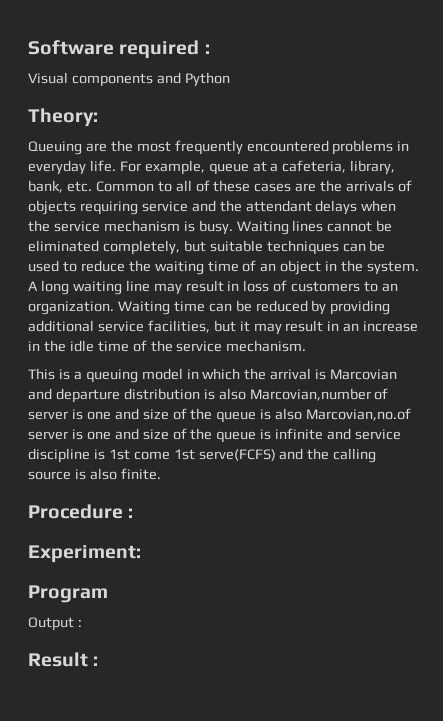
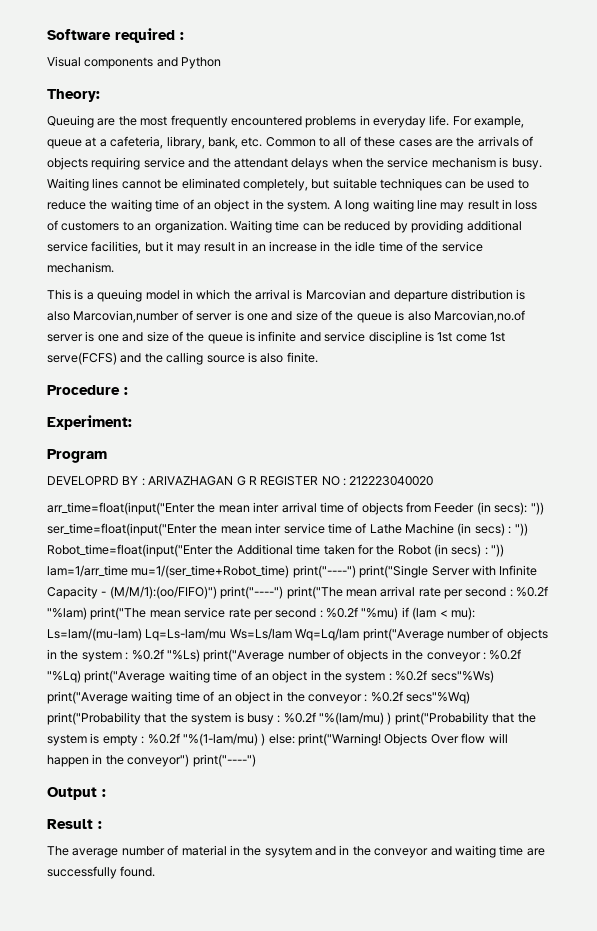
[28,617,82,631] [28,652,99,667] Output : // Result : -> [47,476,434,486] [47,502,544,515] [47,523,528,536] [47,544,505,557] [47,565,538,578] [47,586,549,599] [47,607,475,620] [47,628,548,641] [47,649,522,662] [47,670,494,683] [47,691,471,704] [47,712,536,725] [47,733,508,746] [47,754,256,767] [47,787,106,800] [47,819,102,829] [47,845,545,858] [47,866,156,879] DEVELOPRD BY : ARIVAZHAGAN G R REGISTER NO : 212223040020 // arr_time=float(input("Enter the mean inter arrival time of objects from Feeder (in secs): ")) ser_time=float(input("Enter the mean inter service time of Lathe Machine (in secs) : ")) Robot_time=float(input("Enter the Additional time taken for the Robot (in secs) : ")) lam=1/arr_time mu=1/(ser_time+Robot_time) print("----") print("Single Server with Infinite Capacity - (M/M/1):(oo/FIFO)") print("----") print("The mean arrival rate per second : %0.2f "%lam) print("The mean service rate per second : %0.2f "%mu) if (lam < mu): Ls=lam/(mu-lam) Lq=Ls-lam/mu Ws=Ls/lam Wq=Lq/lam print("Average number of objects in the system : %0.2f "%Ls) print("Average number of objects in the conveyor : %0.2f "%Lq) print("Average waiting time of an object in the system : %0.2f secs"%Ws) print("Average waiting time of an object in the conveyor : %0.2f secs"%Wq) print("Probability that the system is busy : %0.2f "%(lam/mu) ) print("Probability that the system is empty : %0.2f "%(1-lam/mu) ) else: print("Warning! Objects Over flow will happen in the conveyor") print("----") // Output : // Result : // The average number of material in the sysytem and in the conveyor and waiting time are successfully found.

